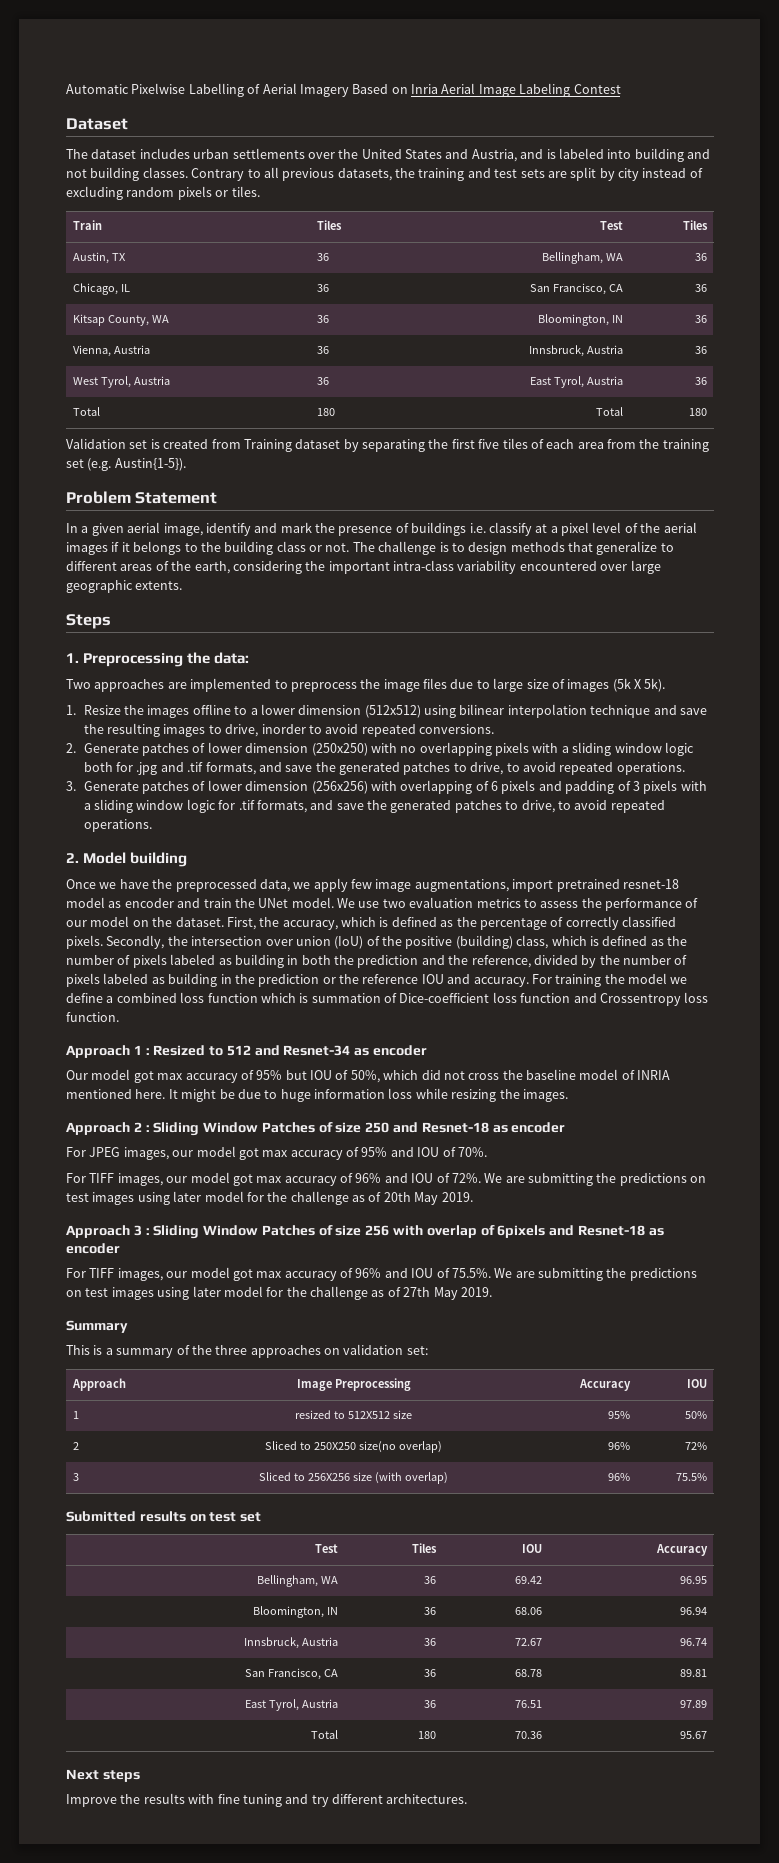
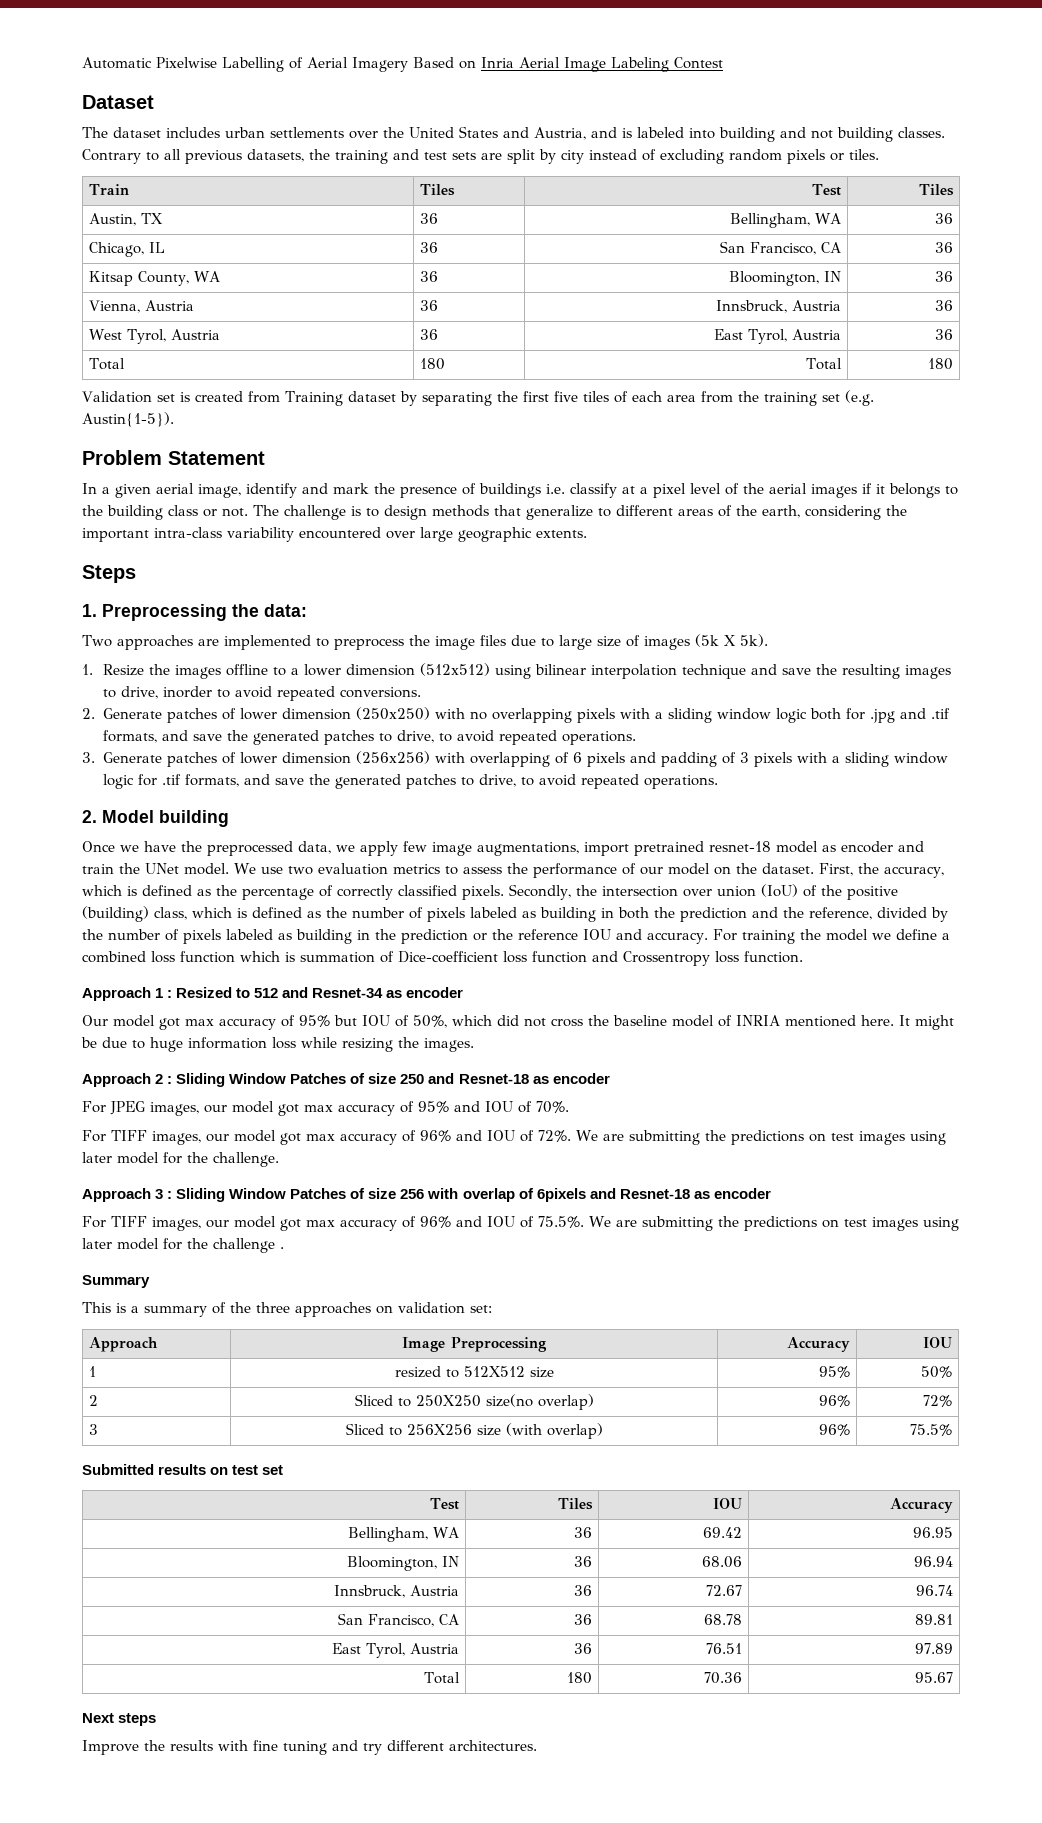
[290,1191,473,1205] challenge as of 20th May 2019. -> [213,1152,279,1167] challenge.
[371,1287,492,1300] as of 27th May 2019. -> [280,1247,284,1249] .

